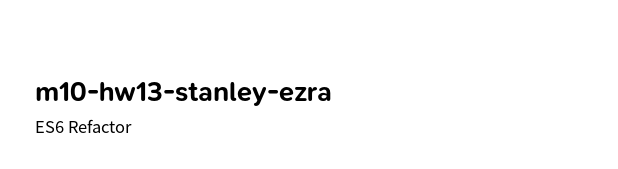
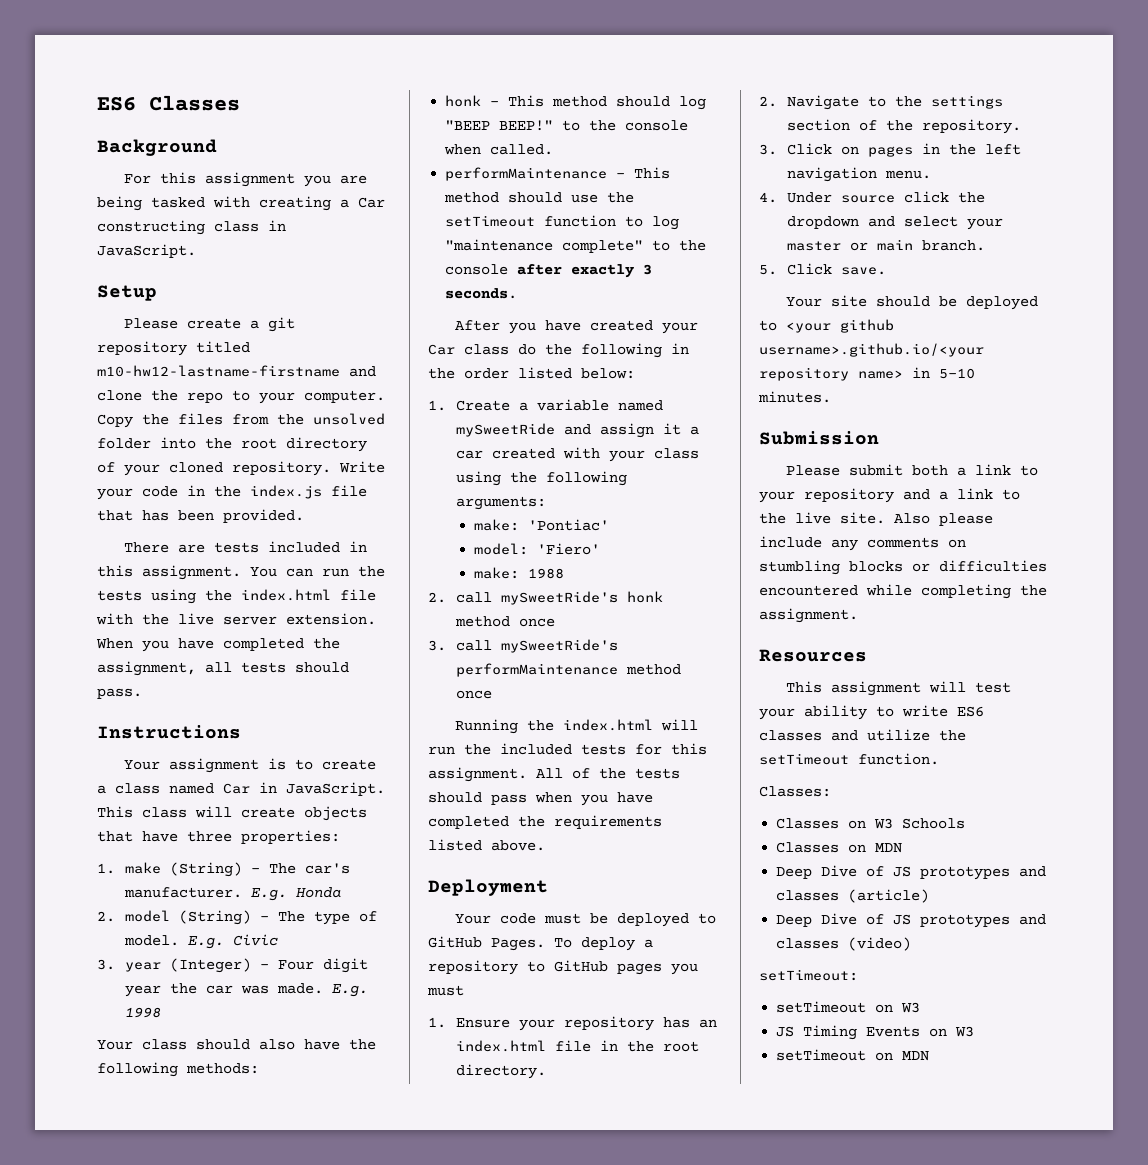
[35,82,332,106] [35,119,133,133] m10-hw13-stanley-ezra // ES6 Refactor -> [97,95,240,111] [97,139,217,156] [124,172,368,187] [97,196,385,211] [97,220,286,235] [97,244,196,258] [97,285,157,301] [124,317,296,332] [97,341,250,356] [97,365,376,377] [97,390,385,404] [97,413,385,428] [97,437,367,452] [97,461,385,476] [97,485,367,500] [97,509,304,523] [124,541,368,553] [97,565,385,580] [97,589,376,604] [96,613,376,625] [96,638,340,652] [97,661,349,676] [97,688,142,699] [97,725,241,739] [124,758,377,773] [97,782,385,796] [97,806,367,821] [97,830,340,844] [97,862,351,877] [124,887,342,901] [97,910,378,925] [124,934,279,949] [97,958,369,973] [125,983,369,997] [125,1007,162,1018] [97,1039,376,1050] [97,1062,259,1077] [445,95,707,110] [445,120,689,131] [444,144,554,155] [445,167,671,181] [444,192,635,203] [445,215,680,230] [445,239,707,253] [445,264,653,278] [445,288,518,299] [455,320,699,334] [428,343,689,358] [428,367,635,379] [428,399,664,411] [456,423,700,438] [456,447,700,462] [456,471,628,486] [456,496,547,510] [473,519,609,531] [473,543,600,555] [473,567,564,579] [428,591,664,605] [455,616,556,627] [428,639,619,653] [456,663,682,677] [456,690,493,699] [455,719,699,734] [428,743,707,755] [428,767,680,782] [428,792,653,806] [428,815,662,829] [428,839,545,851] [428,879,548,896] [455,913,717,927] [428,936,653,951] [428,960,698,975] [427,985,464,996] [428,1016,718,1031] [456,1040,700,1052] [456,1064,547,1079] [759,95,1004,110] [787,119,1022,134] [759,143,1022,157] [787,167,932,182] [759,191,986,203] [787,216,1004,230] [787,239,986,251] [759,263,887,275] [786,295,1039,310] [759,319,894,333] [759,343,984,357] [759,367,975,381] [758,391,831,403] [759,431,879,445] [786,464,1039,476] [759,488,1020,503] [759,512,993,526] [759,536,966,551] [759,560,1047,575] [759,584,1047,599] [759,608,858,623] [759,649,867,662] [786,681,1012,696] [759,705,984,720] [759,729,966,741] [759,753,939,765] [759,786,831,797] [776,818,966,829] [776,842,903,853] [776,865,1047,880] [776,889,930,903] [776,913,1047,928] [776,937,912,951] [759,969,858,981] [776,1001,921,1013] [776,1025,975,1040] [776,1049,930,1061] ES6 Classes // Background // For this assignment you are being tasked with creating a Car constructing class in JavaScript. // Setup // Please create a git repository titled m10-hw12-lastname-firstname and clone the repo to your computer. Copy the files from the unsolved folder into the root directory of your cloned repository. Write your code in the index.js file that has been provided. // There are tests included in this assignment. You can run the tests using the index.html file with the live server extension. When you have completed the assignment, all tests should pass. // Instructions // Your assignment is to create a class named Car in JavaScript. This class will create objects that have three properties: // 1. make (String) - The car's manufacturer. E.g. Honda // 2. model (String) - The type of model. E.g. Civic // 3. year (Integer) - Four digit year the car was made. E.g. 1998 // Your class should also have the following methods: // honk - This method should log "BEEP BEEP!" to the console when called. // performMaintenance - This method should use the setTimeout function to log "maintenance complete" to the console after exactly 3 seconds. // After you have created your Car class do the following in the order listed below: // 1. Create a variable named mySweetRide and assign it a car created with your class using the following arguments: // make: 'Pontiac' // model: 'Fiero' // make: 1988 // 2. call mySweetRide's honk method once // 3. call mySweetRide's performMaintenance method once // Running the index.html will run the included tests for this assignment. All of the tests should pass when you have completed the requirements listed above. // Deployment // Your code must be deployed to GitHub Pages. To deploy a repository to GitHub pages you must // 1. Ensure your repository has an index.html file in the root directory. // 2. Navigate to the settings section of the repository. // 3. Click on pages in the left navigation menu. // 4. Under source click the dropdown and select your master or main branch. // 5. Click save. // Your site should be deployed to <your github username>.github.io/<your repository name> in 5-10 minutes. // Submission // Please submit both a link to your repository and a link to the live site. Also please include any comments on stumbling blocks or difficulties encountered while completing the assignment. // Resources // This assignment will test your ability to write ES6 classes and utilize the setTimeout function. // Classes: // Classes on W3 Schools // Classes on MDN // Deep Dive of JS prototypes and classes (article) // Deep Dive of JS prototypes and classes (video) // setTimeout: // setTimeout on W3 // JS Timing Events on W3 // setTimeout on MDN

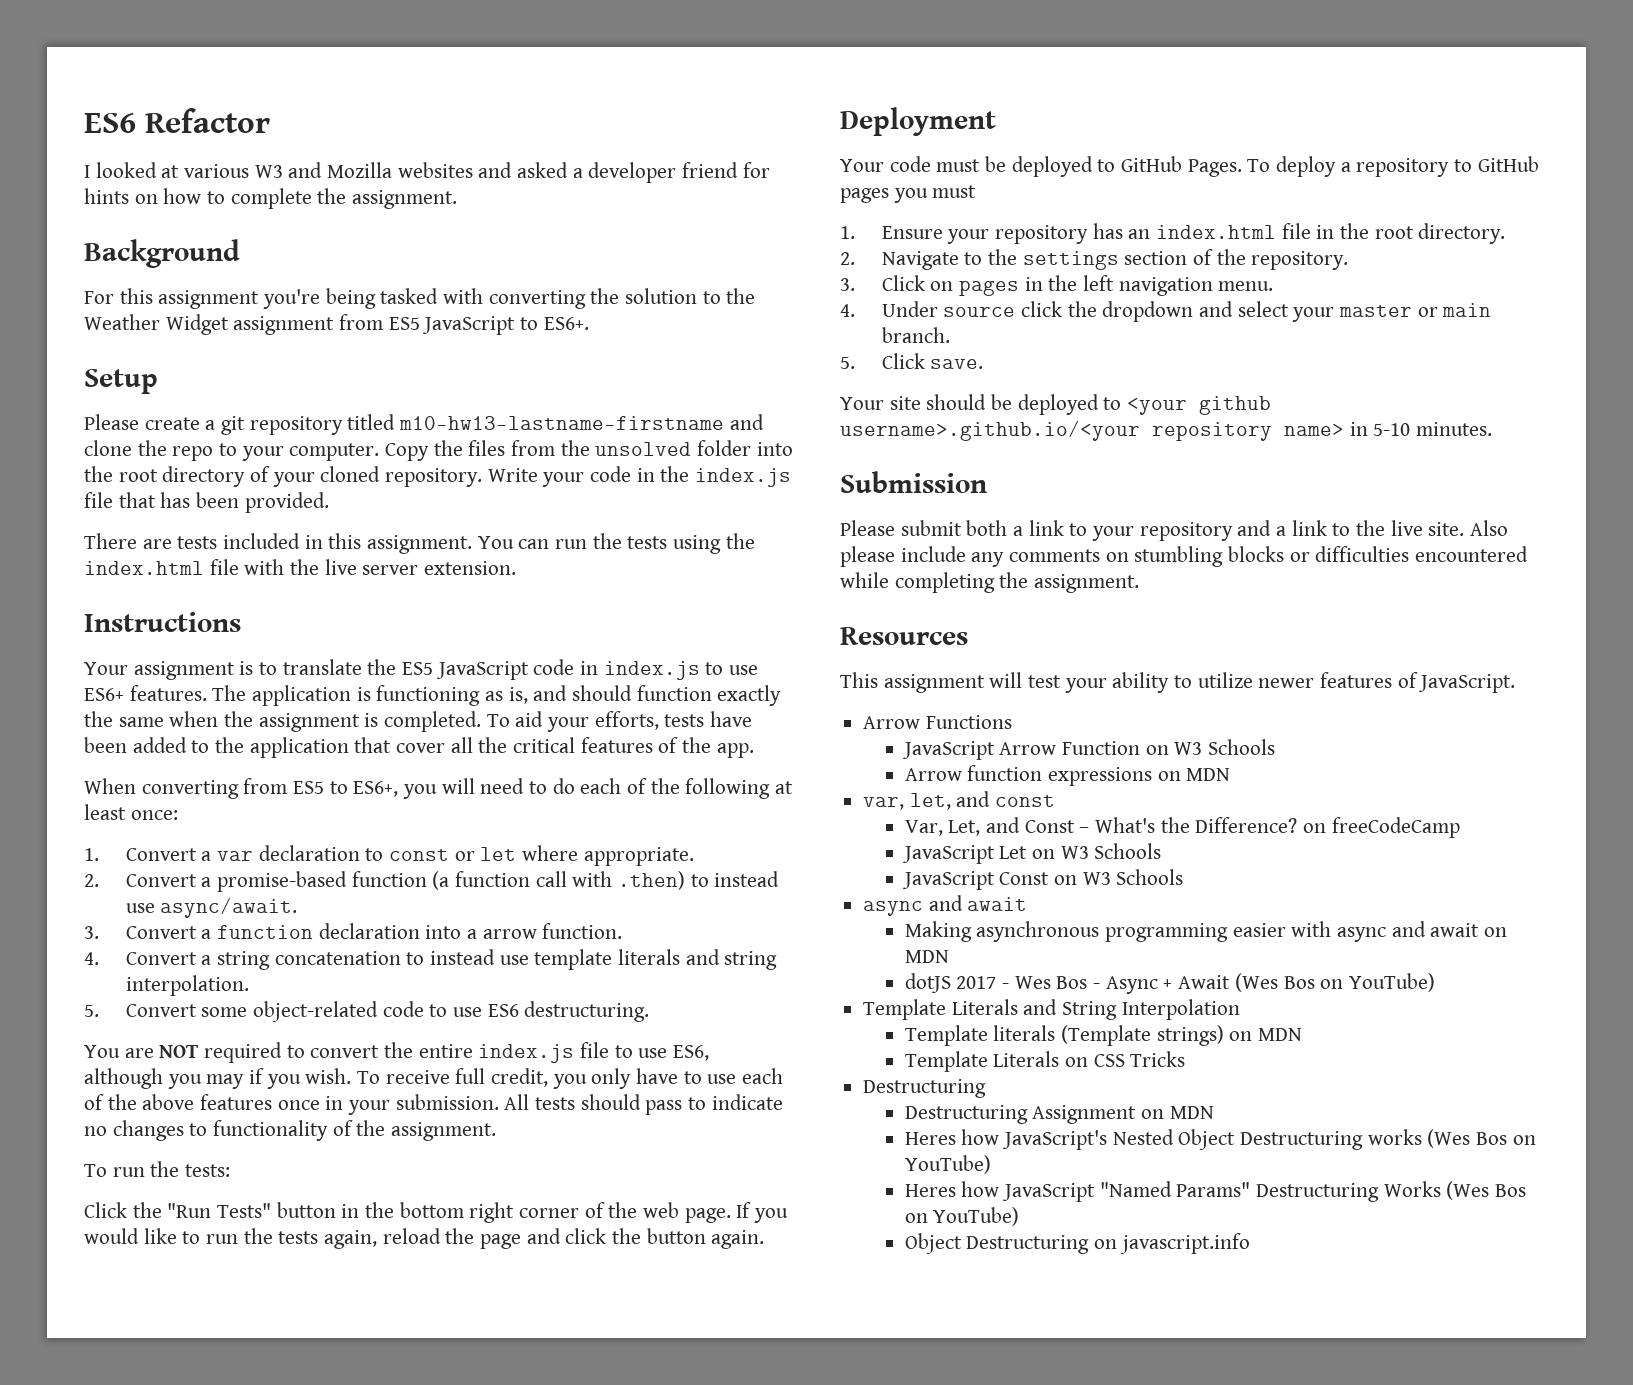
[97,95,240,111] ES6 Classes -> [84,108,270,133] [84,162,770,183] [84,188,458,209] ES6 Refactor // I looked at various W3 and Mozilla websites and asked a developer friend for hints on how to complete the assignment.
[304,175,368,187] you are -> [263,289,321,309] you're
[259,196,385,211] [97,220,286,235] [97,244,196,258] creating a Car constructing class in JavaScript. -> [488,288,756,309] [84,314,589,335] converting the solution to the Weather Widget assignment from ES5 JavaScript to ES6+.
[97,365,340,377] m10-hw12-lastname-firstname -> [399,416,725,430] m10-hw13-lastname-firstname
[96,638,340,652] [97,661,349,676] [97,688,142,699] When you have completed the assignment, all tests should pass. -> (517, 568) none
[322,759,377,770] [97,782,385,796] [97,806,367,821] [97,830,340,844] [97,862,351,877] [124,887,342,901] [97,910,378,925] [124,934,279,949] [97,958,369,973] [125,983,369,997] [125,1007,162,1018] [97,1039,376,1050] [97,1062,259,1077] [445,95,707,110] [445,120,689,131] [444,144,554,155] [445,167,671,181] [444,192,635,203] [445,215,680,230] [445,239,707,253] [445,264,653,278] [445,288,518,299] [455,320,699,334] [428,343,689,358] [428,367,635,379] [428,399,664,411] [456,423,700,438] [456,447,700,462] [456,471,628,486] [456,496,547,510] [473,519,609,531] [473,543,600,555] [473,567,564,579] [428,591,664,605] [455,616,556,627] [428,639,619,653] [456,663,682,677] [456,690,493,699] [455,719,699,734] [428,743,707,755] [428,767,680,782] [428,792,653,806] [428,815,662,829] [428,839,545,851] create a class named Car in JavaScript. This class will create objects that have three properties: // 1. make (String) - The car's manufacturer. E.g. Honda // 2. model (String) - The type of model. E.g. Civic // 3. year (Integer) - Four digit year the car was made. E.g. 1998 // Your class should also have the following methods: // honk - This method should log "BEEP BEEP!" to the console when called. // performMaintenance - This method should use the setTimeout function to log "maintenance complete" to the console after exactly 3 seconds. // After you have created your Car class do the following in the order listed below: // 1. Create a variable named mySweetRide and assign it a car created with your class using the following arguments: // make: 'Pontiac' // model: 'Fiero' // make: 1988 // 2. call mySweetRide's honk method once // 3. call mySweetRide's performMaintenance method once // Running the index.html will run the included tests for this assignment. All of the tests should pass when you have completed the requirements listed above. -> [282,659,759,680] [84,685,782,706] [84,711,753,732] [84,737,754,758] [84,778,794,799] [84,804,178,820] [84,845,694,866] [84,871,780,892] [125,897,298,918] [84,923,623,939] [84,949,778,970] [125,975,249,996] [84,1001,650,1022] [84,1042,710,1063] [84,1068,784,1089] [84,1094,783,1115] [84,1120,497,1141] [84,1161,231,1177] [84,1202,789,1223] [84,1228,765,1249] translate the ES5 JavaScript code in index.js to use ES6+ features. The application is functioning as is, and should function exactly the same when the assignment is completed. To aid your efforts, tests have been added to the application that cover all the critical features of the app. // When converting from ES5 to ES6+, you will need to do each of the following at least once: // 1. Convert a var declaration to const or let where appropriate. // 2. Convert a promise-based function (a function call with .then) to instead use async/await. // 3. Convert a function declaration into a arrow function. // 4. Convert a string concatenation to instead use template literals and string interpolation. // 5. Convert some object-related code to use ES6 destructuring. // You are NOT required to convert the entire index.js file to use ES6, although you may if you wish. To receive full credit, you only have to use each of the above features once in your submission. All tests should pass to indicate no changes to functionality of the assignment. // To run the tests: // Click the "Run Tests" button in the bottom right corner of the web page. If you would like to run the tests again, reload the page and click the button again.
[902,705,984,717] [759,729,966,741] [759,753,939,765] [759,786,831,797] [776,818,966,829] [776,842,903,853] [776,865,1047,880] [776,889,930,903] [776,913,1047,928] [776,937,912,951] [759,969,858,981] [776,1001,921,1013] [776,1025,975,1040] [776,1049,930,1061] write ES6 classes and utilize the setTimeout function. // Classes: // Classes on W3 Schools // Classes on MDN // Deep Dive of JS prototypes and classes (article) // Deep Dive of JS prototypes and classes (video) // setTimeout: // setTimeout on W3 // JS Timing Events on W3 // setTimeout on MDN -> [1197,672,1516,693] [863,715,1012,729] [901,739,1276,760] [904,765,1231,786] [863,791,1056,810] [904,817,1460,838] [901,843,1162,864] [901,869,1184,890] [863,895,1028,916] [904,921,1508,942] [904,950,949,963] [904,973,1435,994] [863,999,1240,1020] [904,1025,1303,1046] [904,1051,1186,1072] [863,1079,987,1098] [904,1105,1214,1124] [904,1129,1536,1150] [904,1155,991,1174] [904,1181,1527,1202] [904,1207,1020,1226] [904,1233,1250,1254] utilize newer features of JavaScript. // Arrow Functions // JavaScript Arrow Function on W3 Schools // Arrow function expressions on MDN // var, let, and const // Var, Let, and Const – What's the Difference? on freeCodeCamp // JavaScript Let on W3 Schools // JavaScript Const on W3 Schools // async and await // Making asynchronous programming easier with async and await on MDN // dotJS 2017 - Wes Bos - Async + Await (Wes Bos on YouTube) // Template Literals and String Interpolation // Template literals (Template strings) on MDN // Template Literals on CSS Tricks // Destructuring // Destructuring Assignment on MDN // Heres how JavaScript's Nested Object Destructuring works (Wes Bos on YouTube) // Heres how JavaScript "Named Params" Destructuring Works (Wes Bos on YouTube) // Object Destructuring on javascript.info

